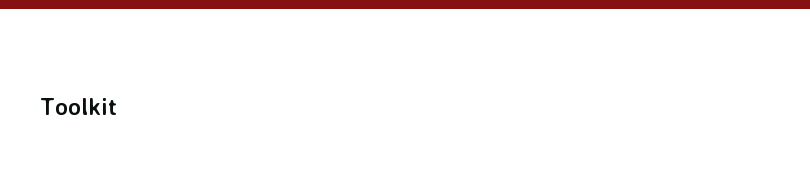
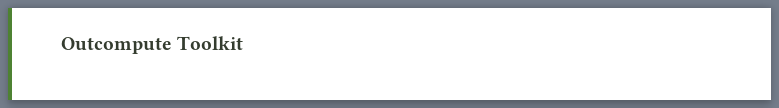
(40, 106) none -> [61,37,172,54] Outcompute

